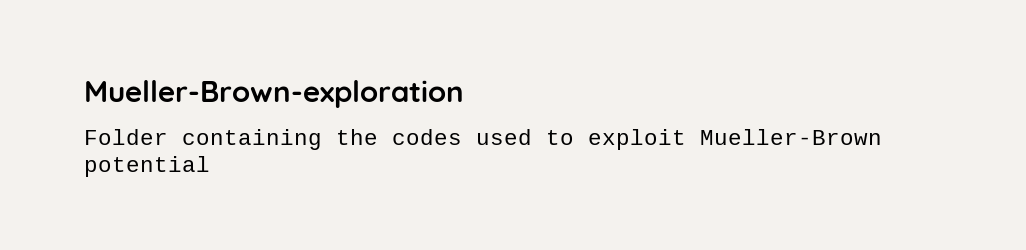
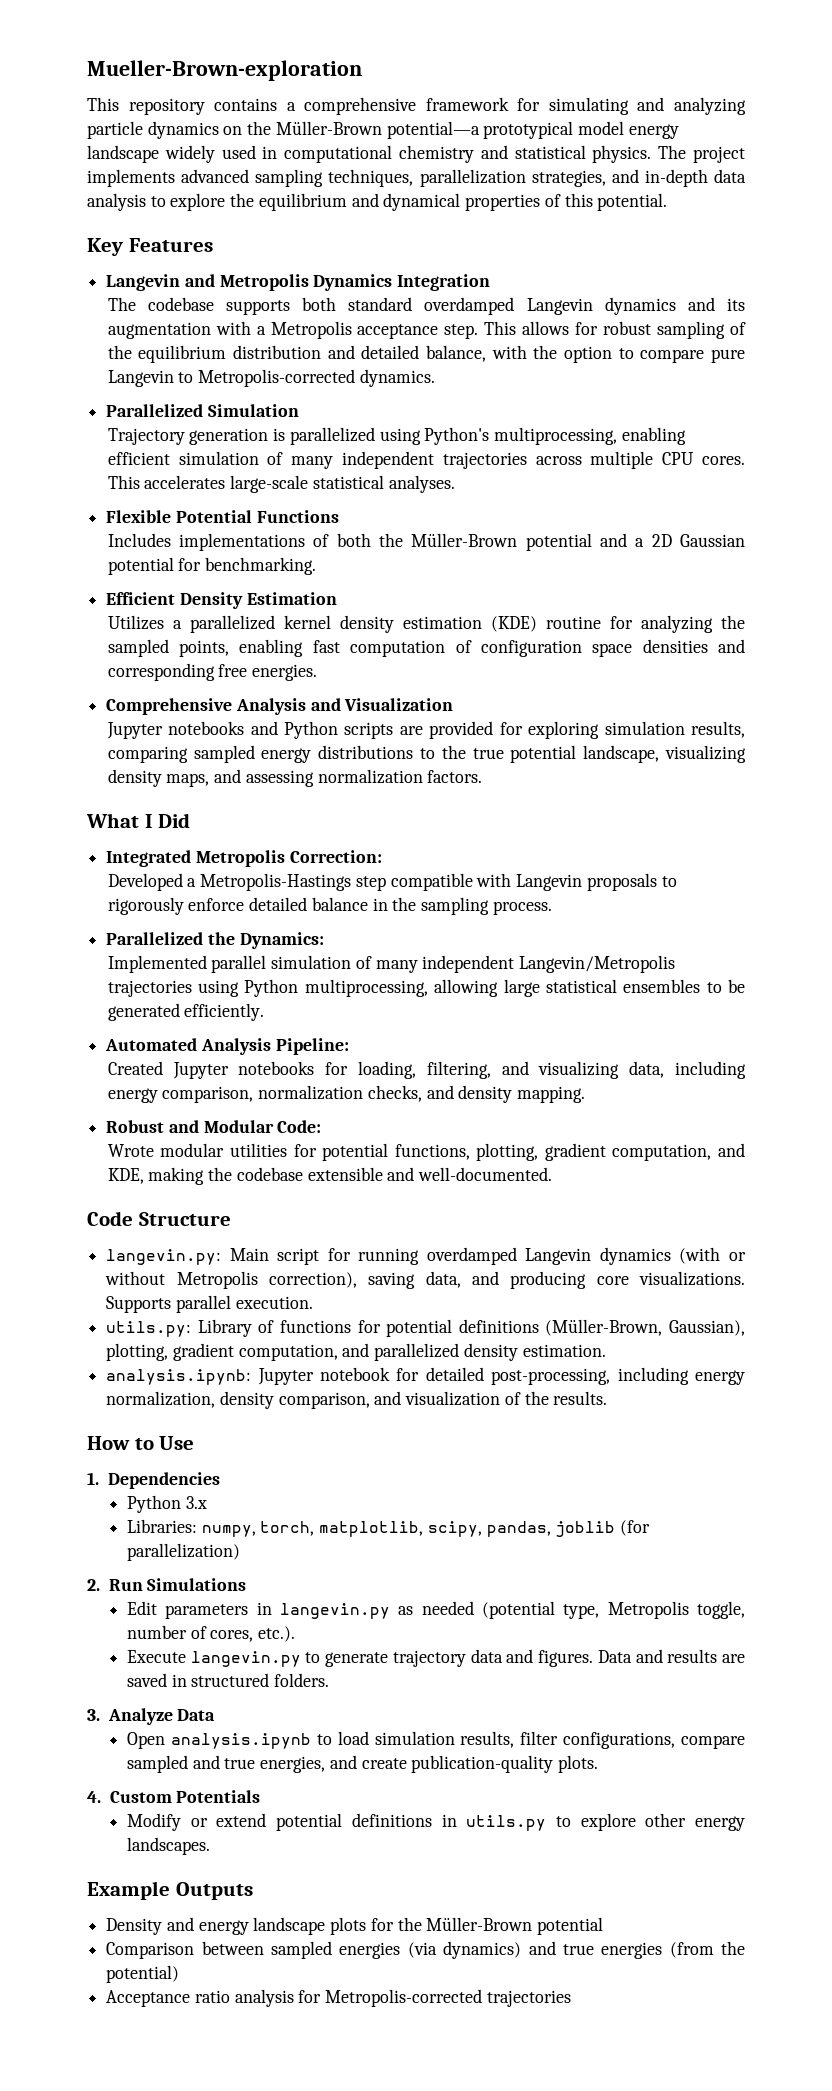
[84,129,882,150] [84,156,210,177] Folder containing the codes used to exploit Mueller-Brown potential -> [87,97,746,115] [87,121,679,139] [87,145,745,163] [87,169,746,187] [87,193,668,211] [87,238,213,256] [106,274,491,291] [107,297,746,315] [107,321,747,339] [107,345,745,363] [107,369,435,387] [106,404,299,417] [107,427,686,445] [107,451,746,469] [107,475,455,493] [106,510,339,523] [107,533,746,551] [107,557,317,575] [106,592,337,609] [107,615,745,633] [107,639,745,657] [107,663,318,681] [106,698,454,715] [106,721,745,739] [107,745,747,763] [107,769,483,787] [86,813,191,828] [106,850,382,867] [107,873,677,891] [107,897,552,915] [106,932,324,949] [107,955,676,973] [107,979,745,997] [107,1003,265,1021] [105,1038,349,1055] [107,1061,747,1079] [107,1085,586,1103] [106,1120,322,1133] [107,1143,745,1161] [107,1167,553,1185] [87,1211,231,1226] [106,1247,747,1265] [105,1271,745,1289] [106,1295,313,1313] [106,1319,745,1337] [106,1343,606,1361] [106,1367,745,1385] [106,1391,608,1409] [87,1436,195,1450] [87,1472,220,1489] [127,1495,207,1513] [127,1519,651,1537] [127,1543,241,1561] [87,1578,247,1591] [127,1601,745,1619] [127,1625,296,1642] [127,1649,745,1667] [127,1673,330,1687] [87,1708,216,1725] [127,1731,745,1749] [127,1755,599,1773] [87,1790,261,1803] [127,1813,746,1831] [127,1837,211,1855] [87,1881,253,1900] [106,1917,604,1935] [106,1941,745,1959] [106,1965,180,1983] [106,1989,571,2007] This repository contains a comprehensive framework for simulating and analyzing particle dynamics on the Müller-Brown potential—a prototypical model energy landscape widely used in computational chemistry and statistical physics. The project implements advanced sampling techniques, parallelization strategies, and in-depth data analysis to explore the equilibrium and dynamical properties of this potential. // Key Features // Langevin and Metropolis Dynamics Integration // The codebase supports both standard overdamped Langevin dynamics and its augmentation with a Metropolis acceptance step. This allows for robust sampling of the equilibrium distribution and detailed balance, with the option to compare pure Langevin to Metropolis-corrected dynamics. // Parallelized Simulation // Trajectory generation is parallelized using Python's multiprocessing, enabling efficient simulation of many independent trajectories across multiple CPU cores. This accelerates large-scale statistical analyses. // Flexible Potential Functions // Includes implementations of both the Müller-Brown potential and a 2D Gaussian potential for benchmarking. // Efficient Density Estimation // Utilizes a parallelized kernel density estimation (KDE) routine for analyzing the sampled points, enabling fast computation of configuration space densities and corresponding free energies. // Comprehensive Analysis and Visualization // Jupyter notebooks and Python scripts are provided for exploring simulation results, comparing sampled energy distributions to the true potential landscape, visualizing density maps, and assessing normalization factors. // What I Did // Integrated Metropolis Correction: // Developed a Metropolis-Hastings step compatible with Langevin proposals to rigorously enforce detailed balance in the sampling process. // Parallelized the Dynamics: // Implemented parallel simulation of many independent Langevin/Metropolis trajectories using Python multiprocessing, allowing large statistical ensembles to be generated efficiently. // Automated Analysis Pipeline: // Created Jupyter notebooks for loading, filtering, and visualizing data, including energy comparison, normalization checks, and density mapping. // Robust and Modular Code: // Wrote modular utilities for potential functions, plotting, gradient computation, and KDE, making the codebase extensible and well-documented. // Code Structure // langevin.py: Main script for running overdamped Langevin dynamics (with or without Metropolis correction), saving data, and producing core visualizations. Supports parallel execution. // utils.py: Library of functions for potential definitions (Müller-Brown, Gaussian), plotting, gradient computation, and parallelized density estimation. // analysis.ipynb: Jupyter notebook for detailed post-processing, including energy normalization, density comparison, and visualization of the results. // How to Use // 1. Dependencies // Python 3.x // Libraries: numpy, torch, matplotlib, scipy, pandas, joblib (for parallelization) // 2. Run Simulations // Edit parameters in langevin.py as needed (potential type, Metropolis toggle, number of cores, etc.). // Execute langevin.py to generate trajectory data and figures. Data and results are saved in structured folders. // 3. Analyze Data // Open analysis.ipynb to load simulation results, filter configurations, compare sampled and true energies, and create publication-quality plots. // 4. Custom Potentials // Modify or extend potential definitions in utils.py to explore other energy landscapes. // Example Outputs // Density and energy landscape plots for the Müller-Brown potential // Comparison between sampled energies (via dynamics) and true energies (from the potential) // Acceptance ratio analysis for Metropolis-corrected trajectories

